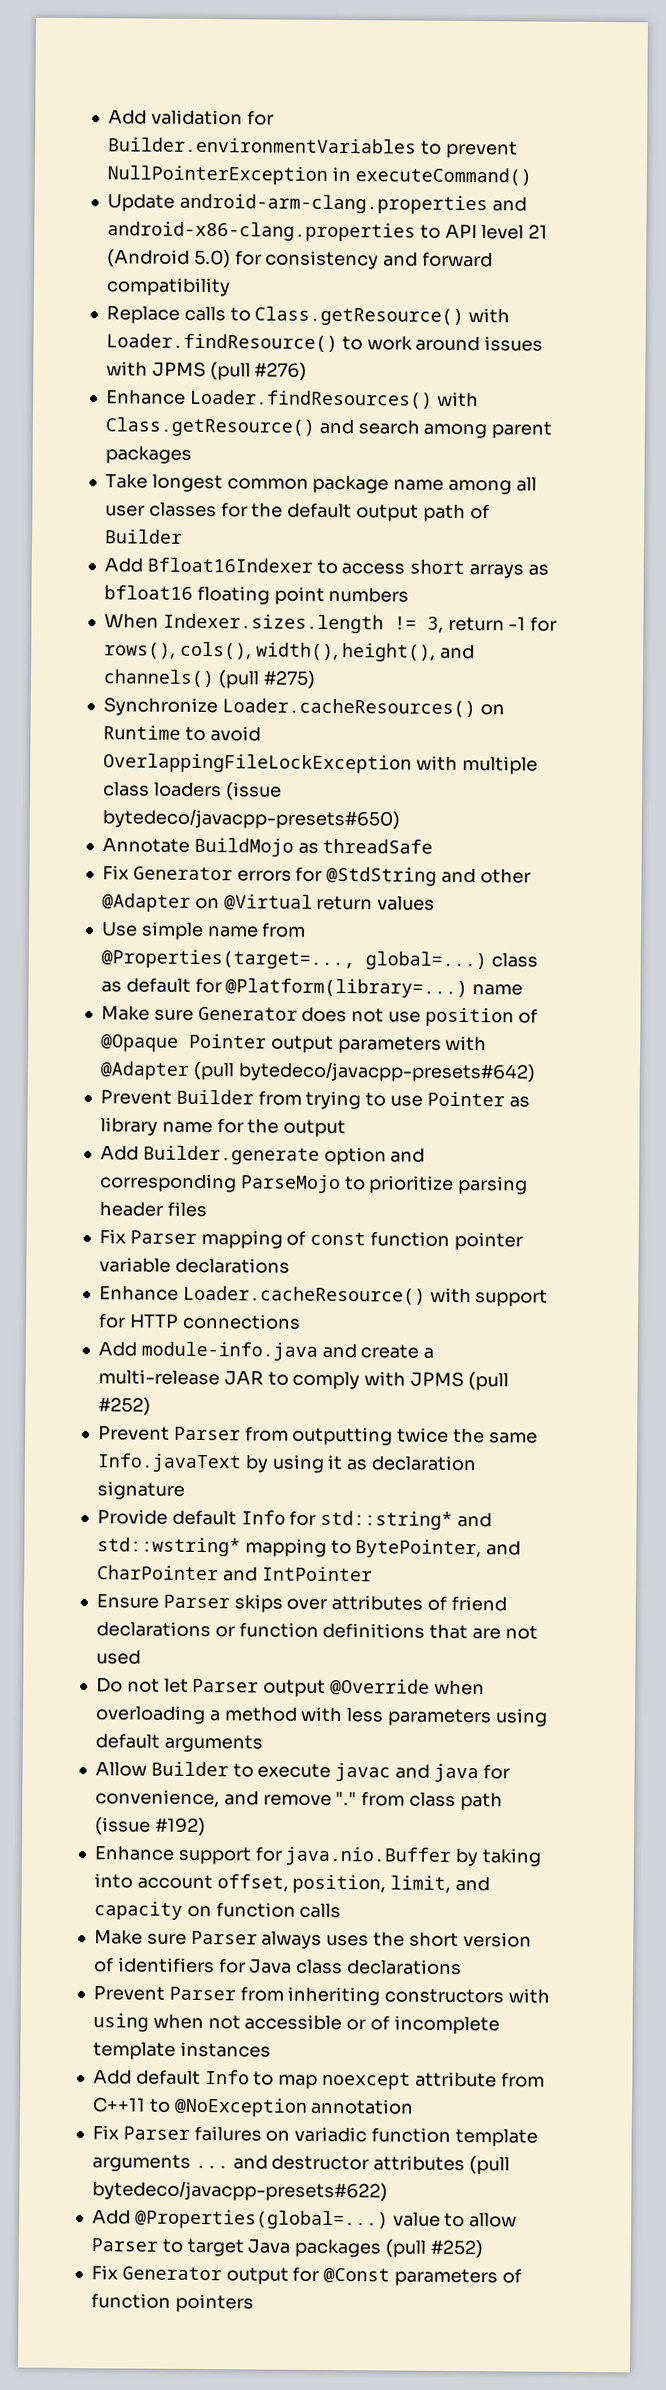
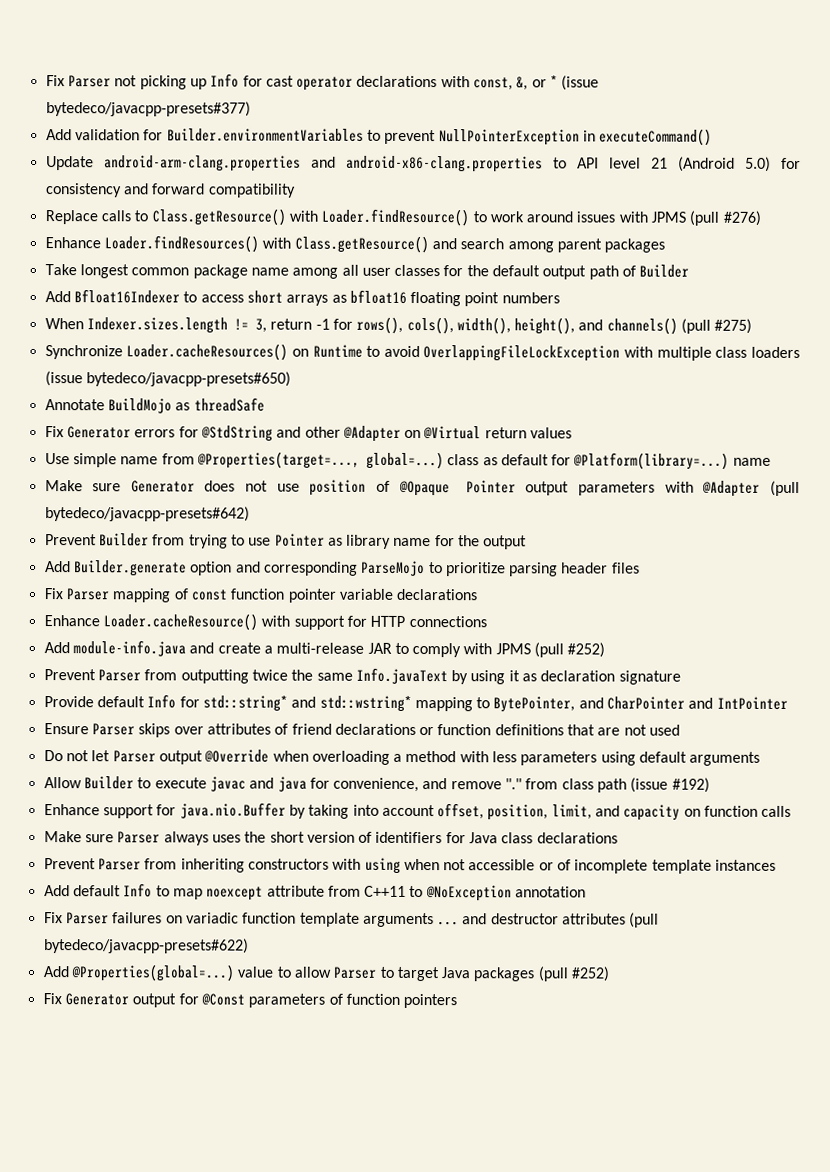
(107, 117) none -> [45,73,600,91] [45,101,251,117] Fix Parser not picking up Info for cast operator declarations with const, &, or * (issue bytedeco/javacpp-presets#377) //

